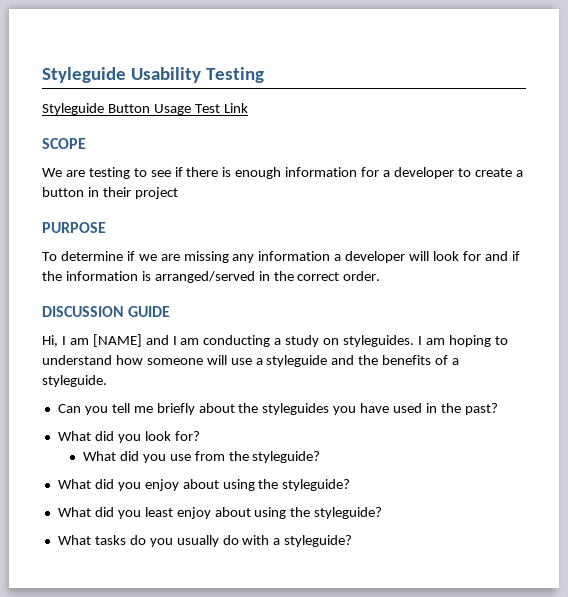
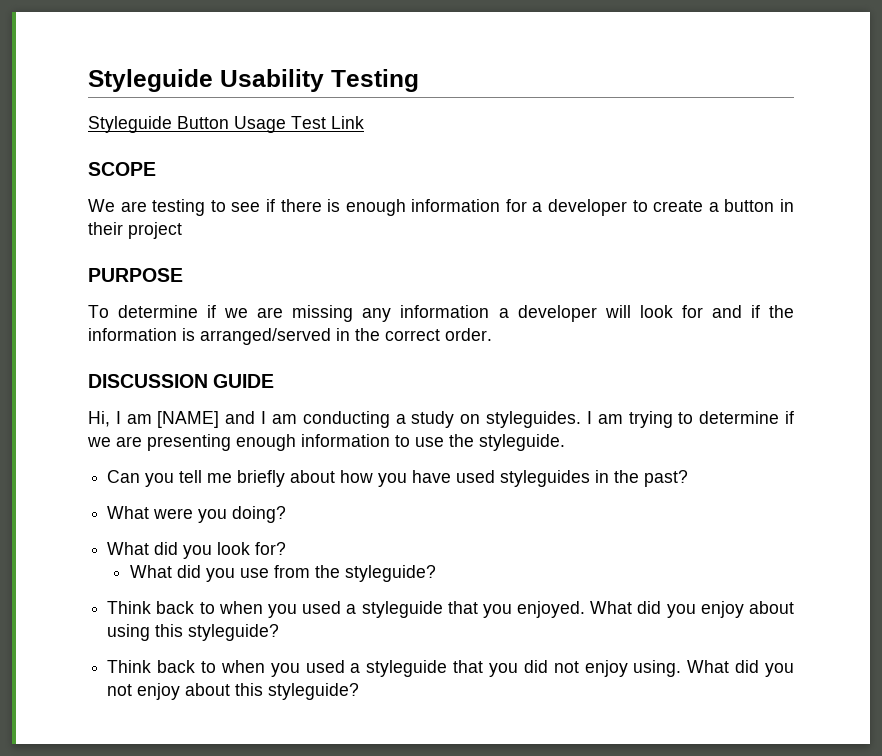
[448,335,508,347] [42,355,460,367] hoping to understand how someone will use a styleguide and the benefits of a -> [628,411,795,428] [87,434,474,451] trying to determine if we are presenting enough information to use the
[238,403,330,415] the styleguides -> [340,470,374,483] how
(423, 408) none -> [500,470,591,487] styleguides
(498, 409) none -> [107,506,287,523] // What were you doing?
(321, 457) none -> [107,601,586,618] Think back to when you used a styleguide that you enjoyed.
[258,479,351,491] [57,507,383,519] [57,535,353,547] the styleguide? // What did you least enjoy about using the styleguide? // What tasks do you usually do with a styleguide? -> [155,624,280,641] [107,660,794,677] [107,683,360,700] this styleguide? // Think back to when you used a styleguide that you did not enjoy using. What did you not enjoy about this styleguide?

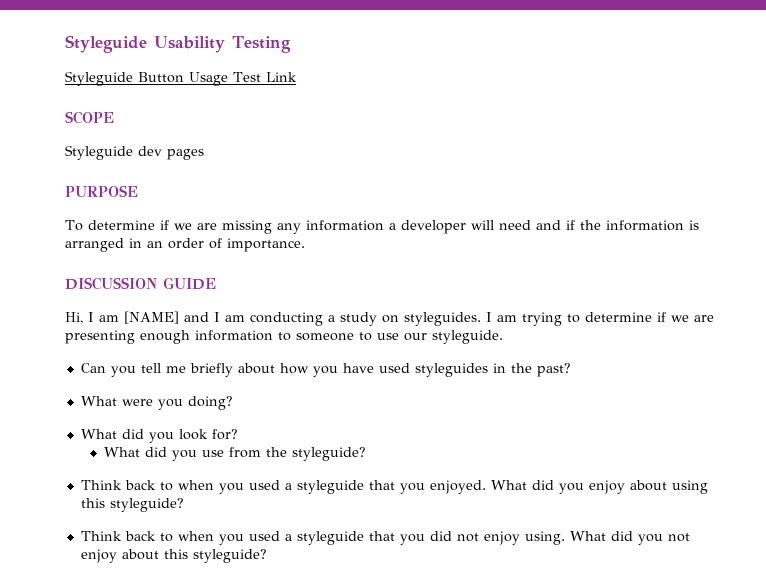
[88,199,795,216] [88,222,182,239] We are testing to see if there is enough information for a developer to create a button in their project -> [65,145,204,160] Styleguide dev pages
[639,305,703,318] look for -> [498,220,531,230] need
[200,328,492,345] arranged/served in the correct order. -> [65,238,305,252] arranged in an order of importance.
[415,434,474,447] use the -> [296,332,427,341] someone to use our

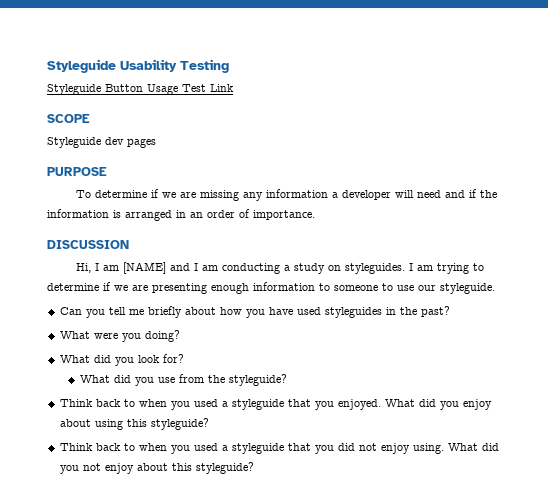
[163,277,216,290] GUIDE -> (129, 244) none

